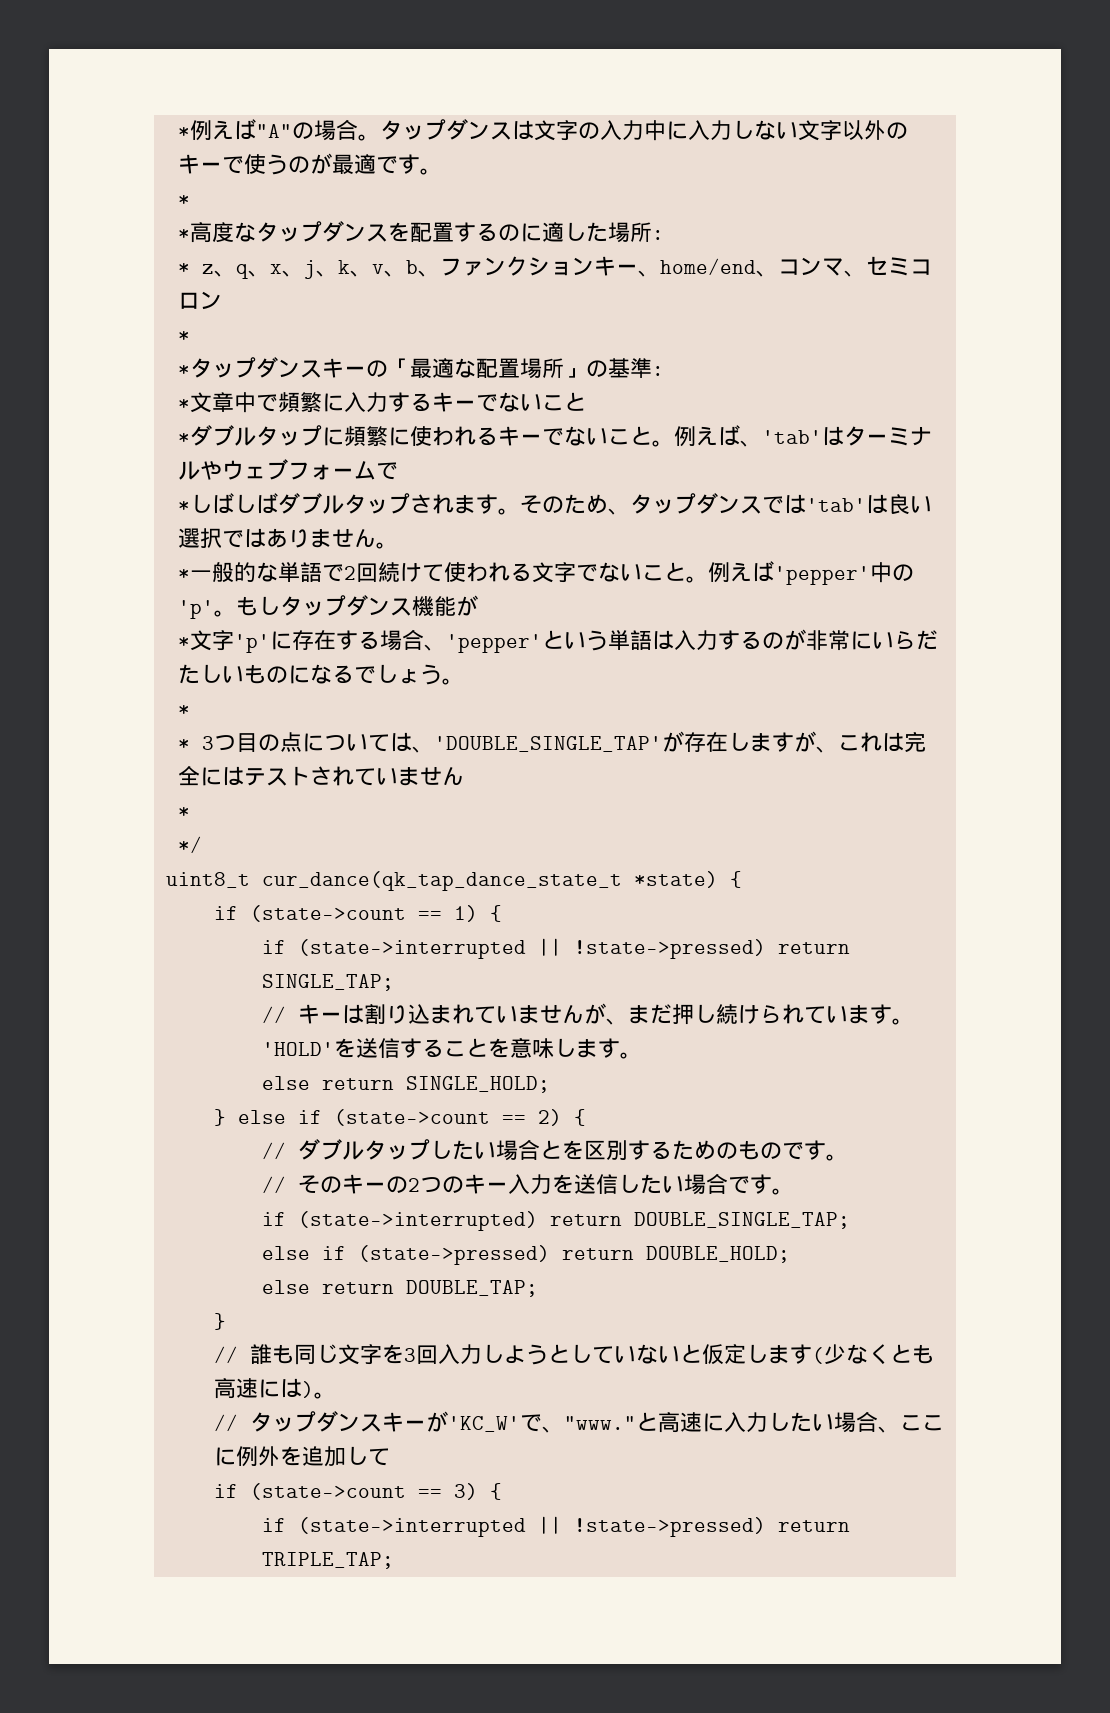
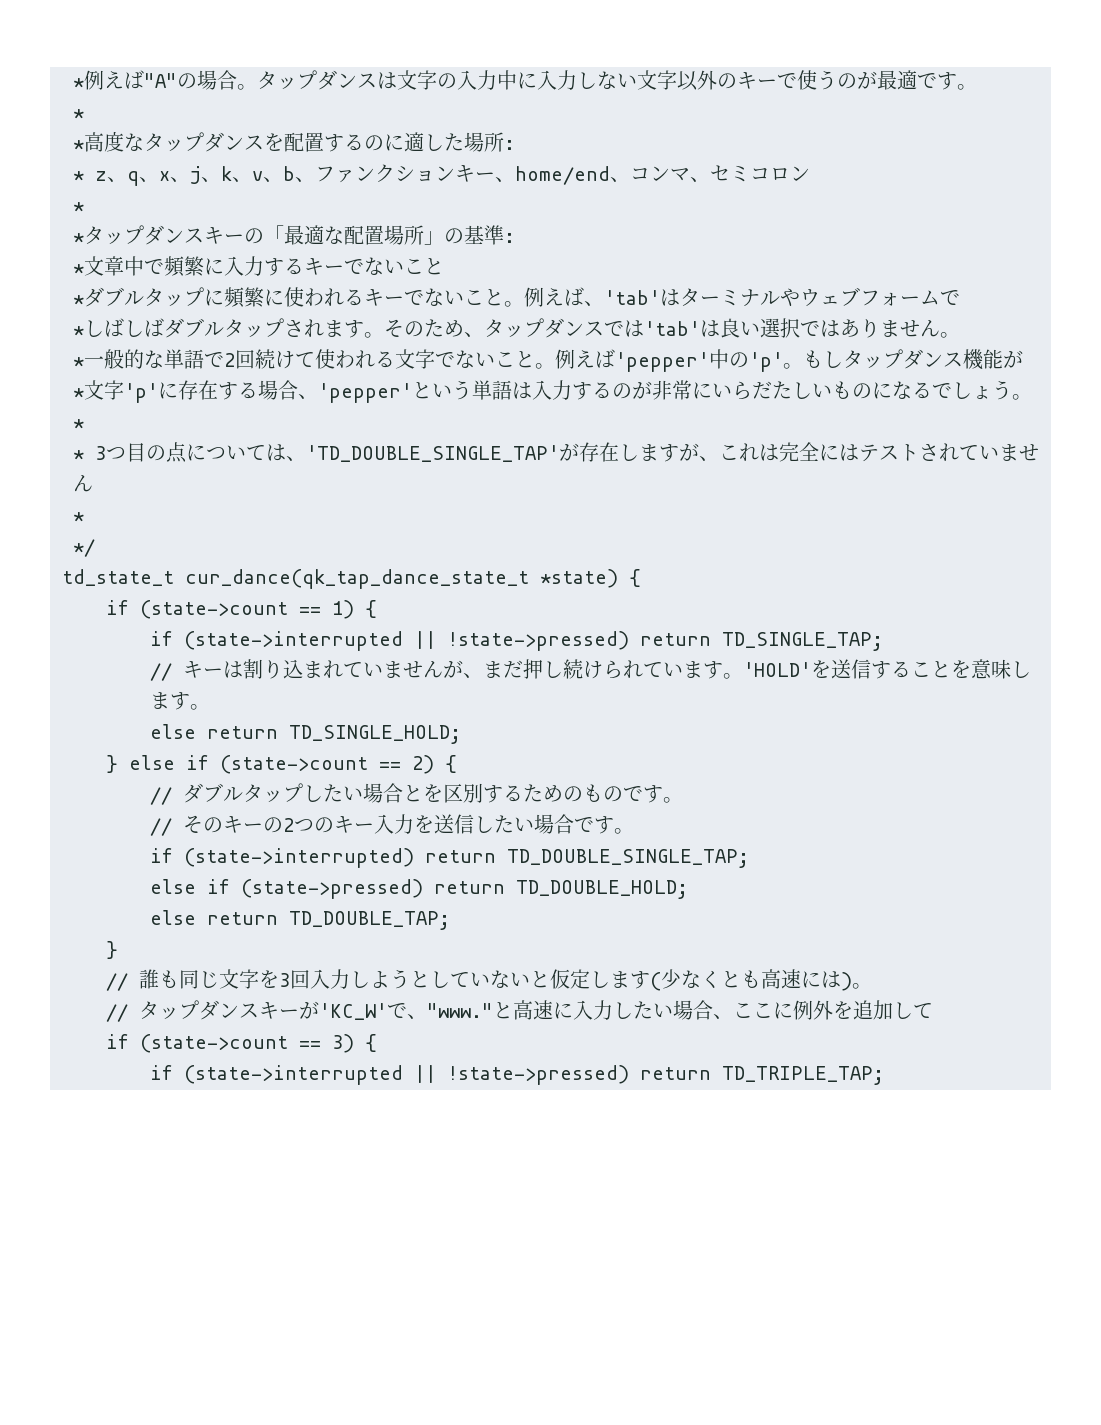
[434,736,662,752] 'DOUBLE_SINGLE_TAP' -> [306,445,559,462] 'TD_DOUBLE_SINGLE_TAP'
[166,872,250,888] uint8_t -> [62,569,174,586] td_state_t
[262,974,394,991] SINGLE_TAP; -> [722,632,883,651] TD_SINGLE_TAP;
[406,1076,550,1093] SINGLE_HOLD; -> [289,725,461,744] TD_SINGLE_HOLD;
[634,1212,850,1229] DOUBLE_SINGLE_TAP; -> [507,849,749,868] TD_DOUBLE_SINGLE_TAP;
[646,1246,790,1263] [262,1280,538,1297] DOUBLE_HOLD; // else return DOUBLE_TAP; -> [516,880,688,899] [150,910,450,930] TD_DOUBLE_HOLD; // else return TD_DOUBLE_TAP;
[262,1552,394,1569] TRIPLE_TAP; -> [722,1066,884,1085] TD_TRIPLE_TAP;

